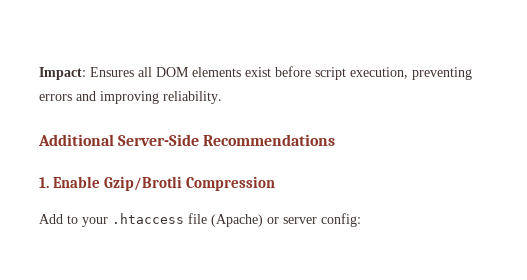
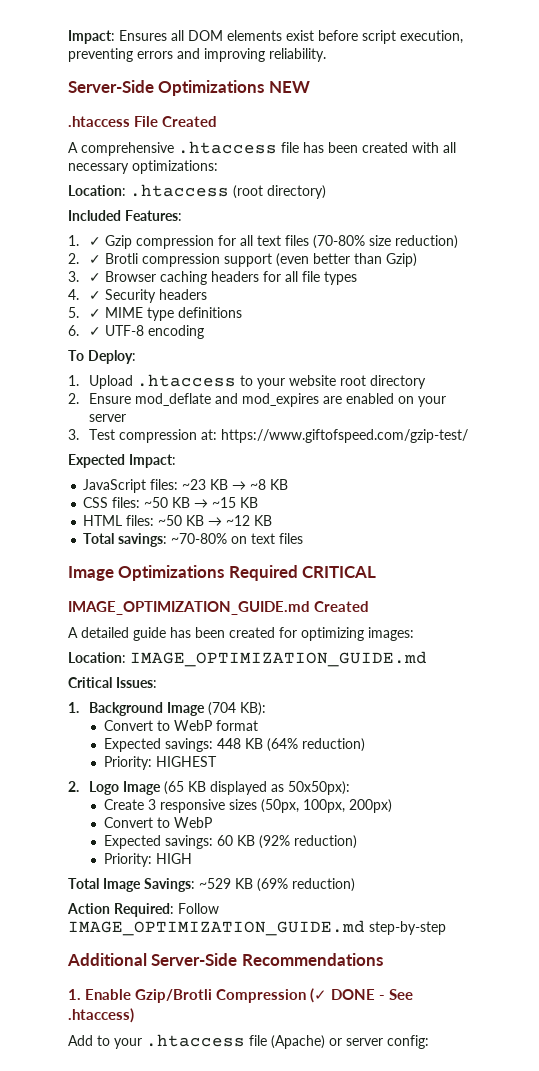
(222, 97) none -> [68,80,310,96] [68,116,218,127] [68,141,456,156] [68,160,218,174] [68,184,326,199] [68,210,182,221] [68,235,458,249] [68,253,417,267] [68,271,357,285] [68,289,207,303] [68,307,242,321] [68,325,204,339] [68,350,136,364] [68,374,426,389] [68,393,446,407] [88,414,126,422] [68,429,468,443] [68,454,176,468] [83,479,289,493] [83,497,259,508] [83,515,273,526] [83,533,304,547] [68,565,377,581] [68,601,370,615] [68,627,414,641] [68,651,427,667] [68,677,157,688] [68,702,266,716] [103,720,258,731] [103,738,365,752] [103,756,217,770] [68,781,350,795] [103,799,392,813] [103,817,212,828] [103,835,357,849] [103,853,192,867] [68,878,355,892] [67,903,219,917] [68,920,446,936] // Server-Side Optimizations NEW // .htaccess File Created // A comprehensive .htaccess file has been created with all necessary optimizations: // Location: .htaccess (root directory) // Included Features: // 1. ✓ Gzip compression for all text files (70-80% size reduction) // 2. ✓ Brotli compression support (even better than Gzip) // 3. ✓ Browser caching headers for all file types // 4. ✓ Security headers // 5. ✓ MIME type definitions // 6. ✓ UTF-8 encoding // To Deploy: // 1. Upload .htaccess to your website root directory // 2. Ensure mod_deflate and mod_expires are enabled on your server // 3. Test compression at: https://www.giftofspeed.com/gzip-test/ // Expected Impact: // JavaScript files: ~23 KB → ~8 KB // CSS files: ~50 KB → ~15 KB // HTML files: ~50 KB → ~12 KB // Total savings: ~70-80% on text files // Image Optimizations Required CRITICAL // IMAGE_OPTIMIZATION_GUIDE.md Created // A detailed guide has been created for optimizing images: // Location: IMAGE_OPTIMIZATION_GUIDE.md // Critical Issues: // 1. Background Image (704 KB): // Convert to WebP format // Expected savings: 448 KB (64% reduction) // Priority: HIGHEST // 2. Logo Image (65 KB displayed as 50x50px): // Create 3 responsive sizes (50px, 100px, 200px) // Convert to WebP // Expected savings: 60 KB (92% reduction) // Priority: HIGH // Total Image Savings: ~529 KB (69% reduction) // Action Required: Follow IMAGE_OPTIMIZATION_GUIDE.md step-by-step
(275, 183) none -> [310,988,414,1003] [68,1008,134,1023] (✓ DONE - See .htaccess)

